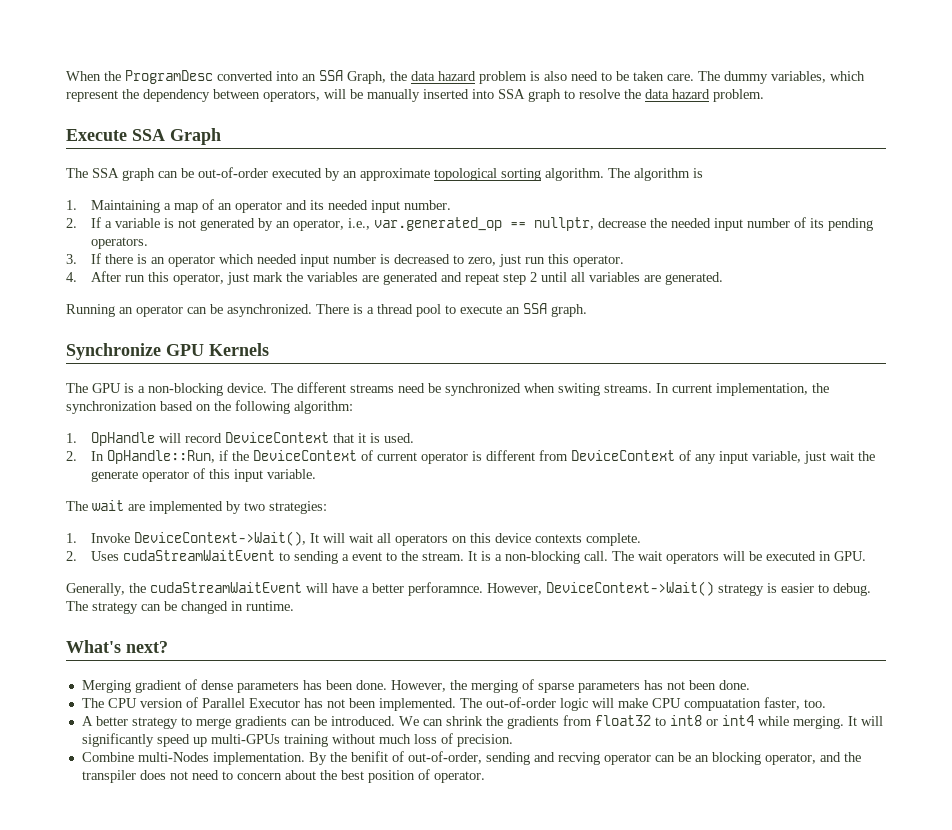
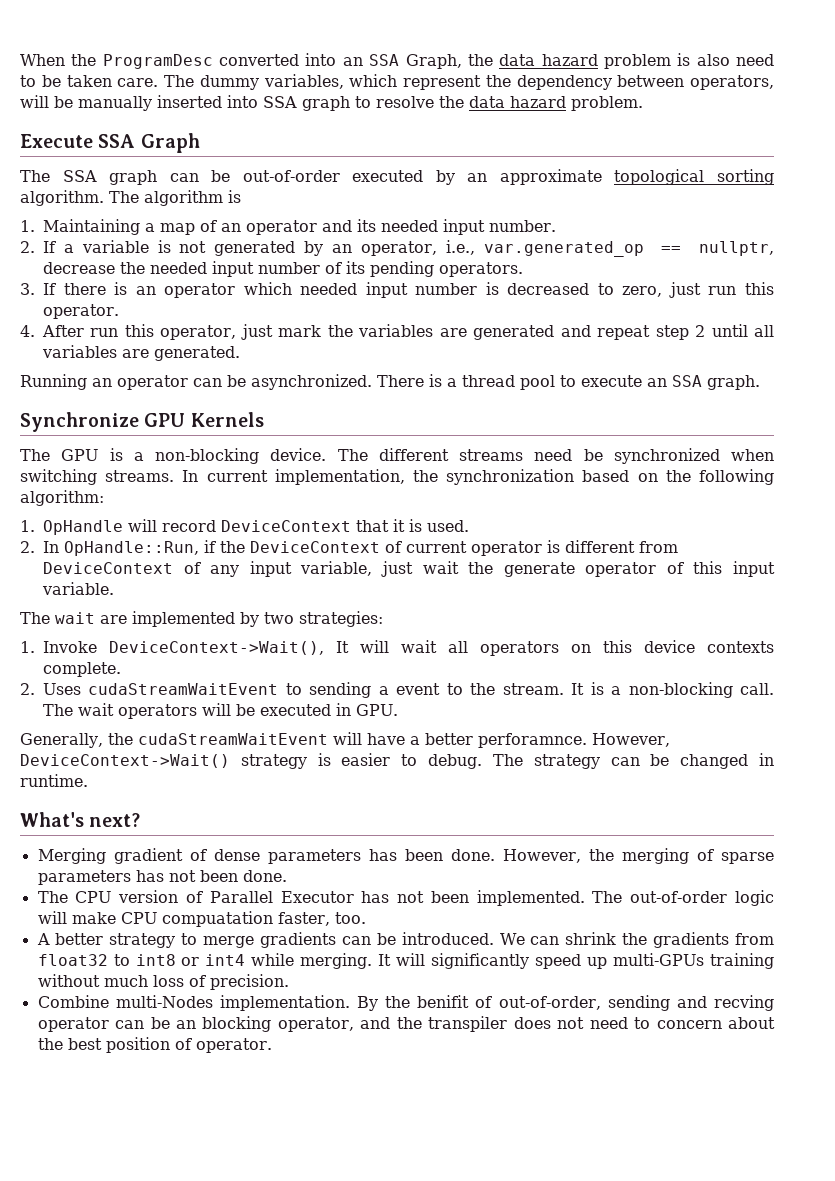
[558,383,600,396] switing -> [20,469,97,485] switching

